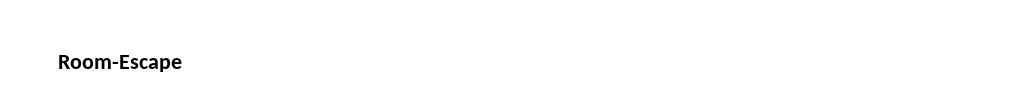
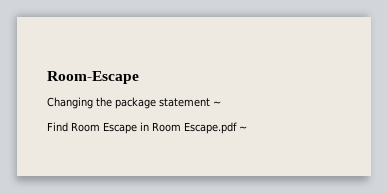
(182, 63) none -> [47,97,221,109] [47,122,247,134] // Changing the package statement ~ // Find Room Escape in Room Escape.pdf ~

